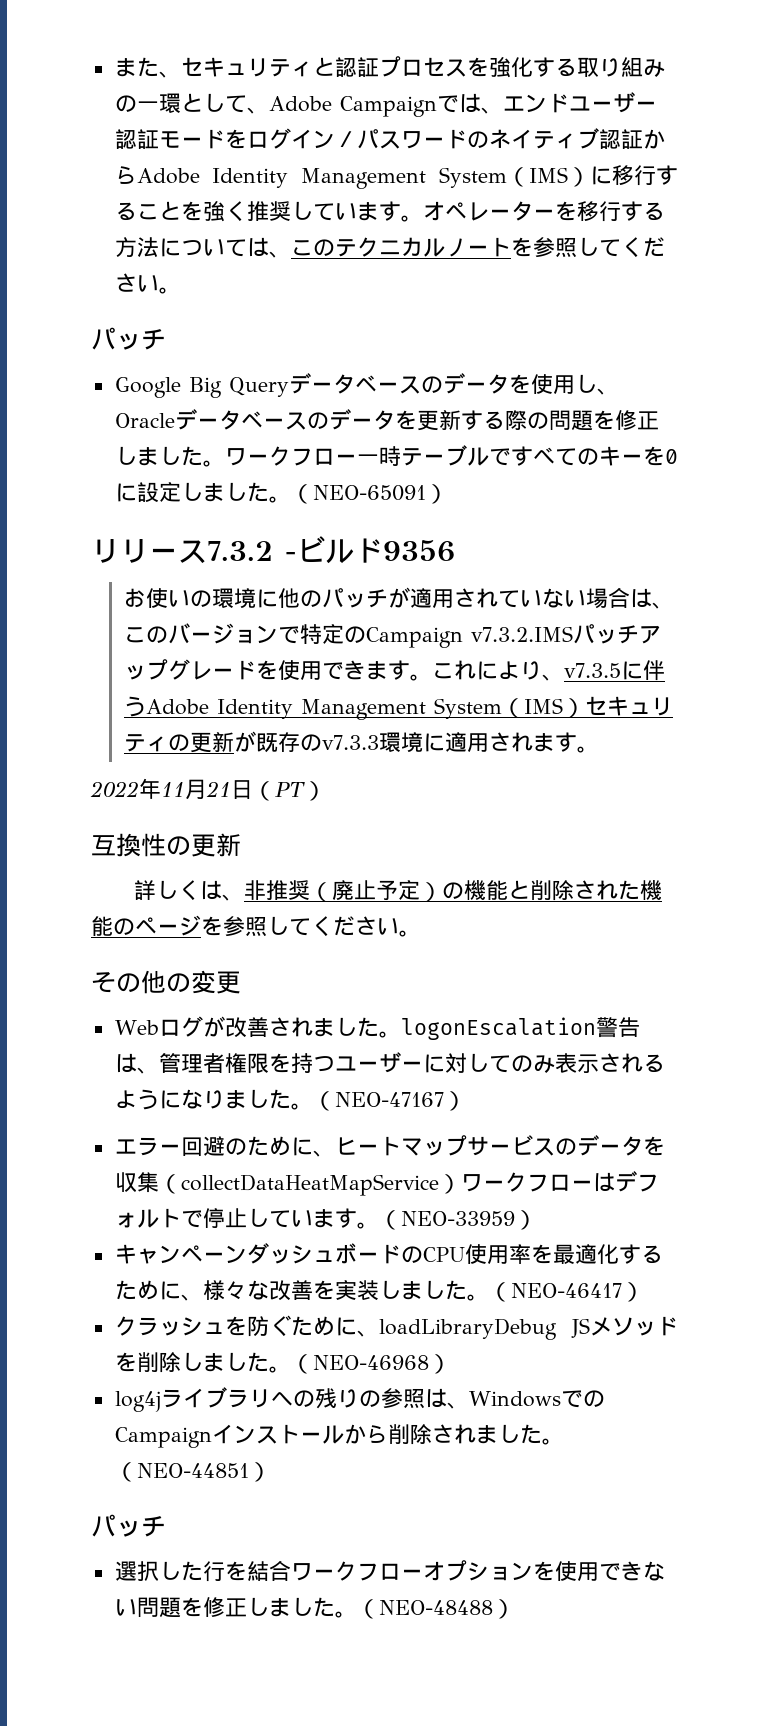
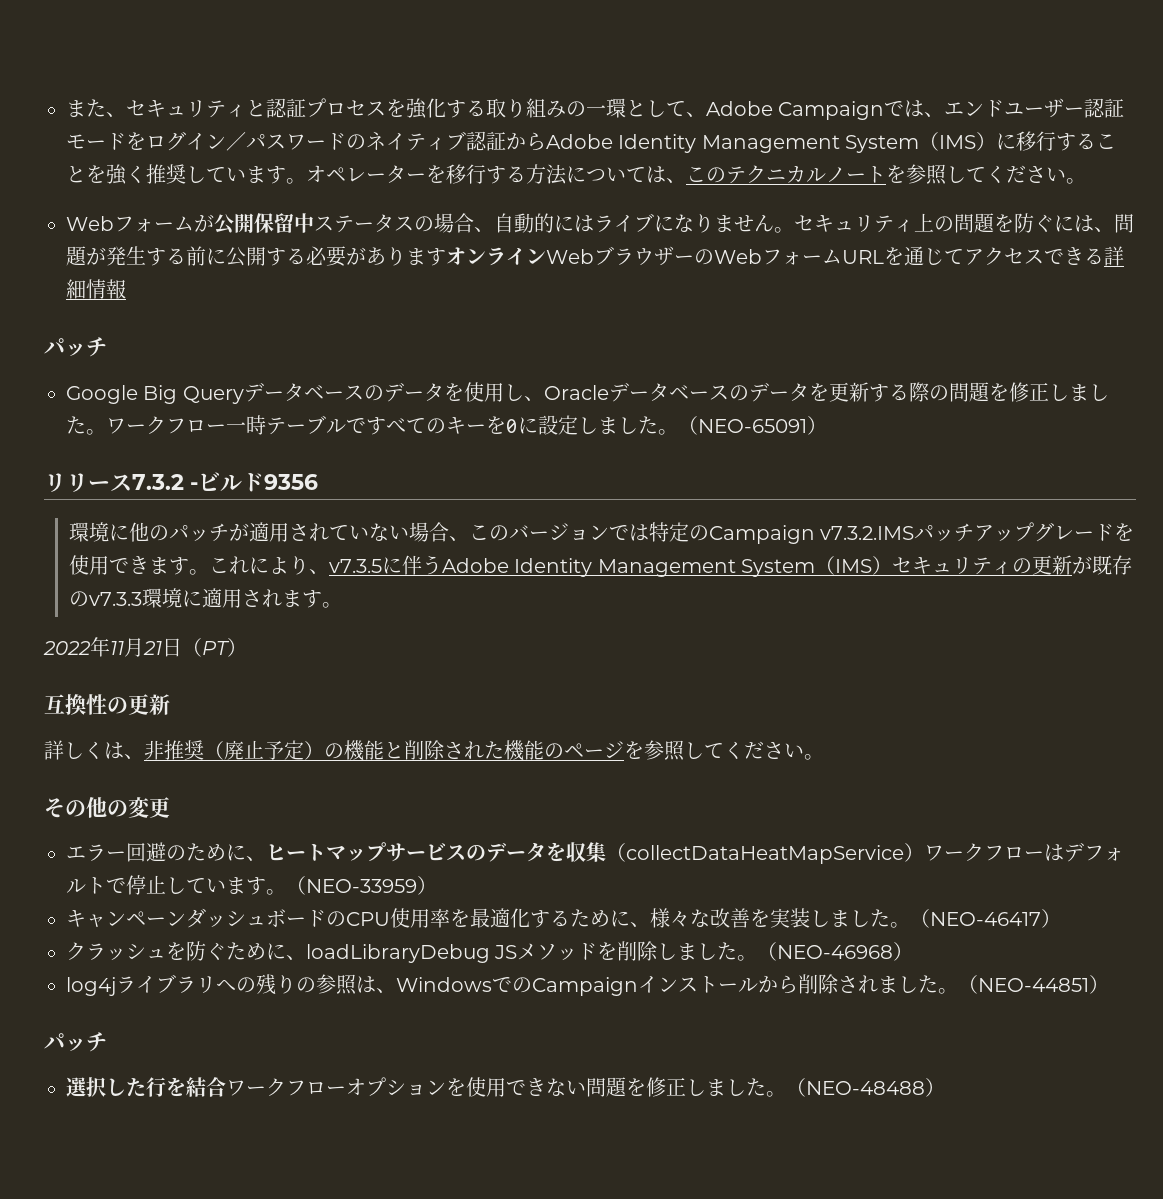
(181, 290) none -> [66,213,1134,235] [66,246,1124,267] [66,279,126,299] // Webフォームが公開保留中ステータスの場合、自動的にはライブになりません。セキュリティ上の問題を防ぐには、問題が発生する前に公開する必要がありますオンラインWebブラウザーのWebフォームURLを通じてアクセスできる詳細情報
[123,588,212,608] お使いの -> (318, 482) none
[629,588,652,608] は -> (449, 532) none
(300, 635) none -> [628,524,649,541] は
[114,1016,640,1040] [114,1052,665,1074] [114,1089,466,1111] // Webログが改善されました。logonEscalation警告は、管理者権限を持つユーザーに対してのみ表示されるようになりました。（NEO-47167） -> (170, 807) none

